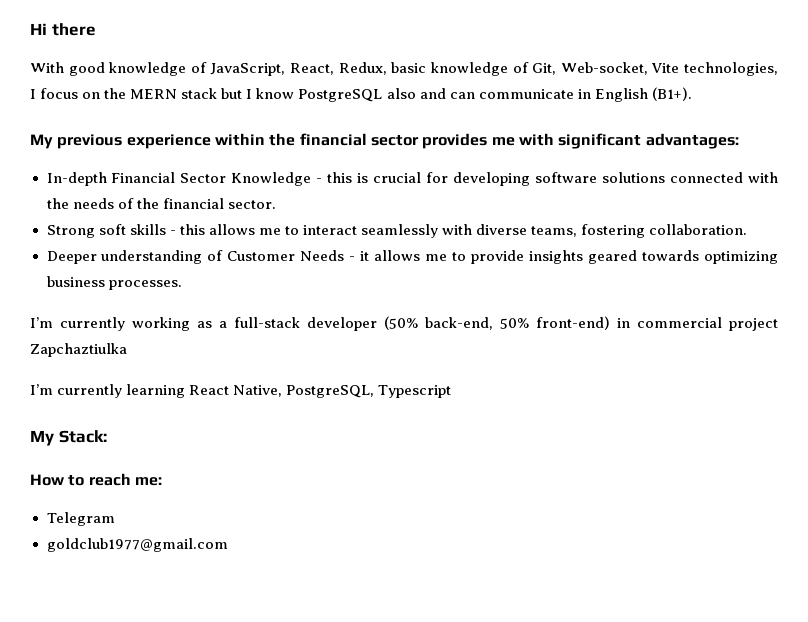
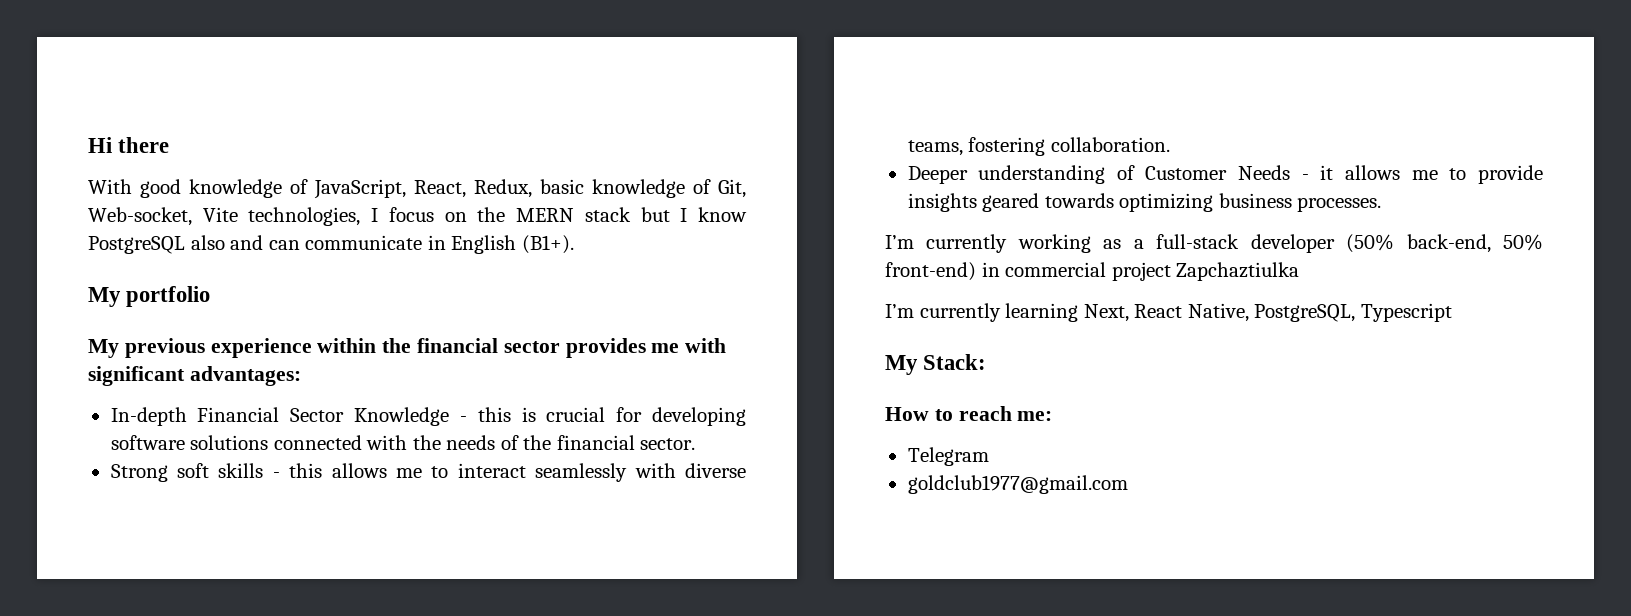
(692, 94) none -> [88,286,211,307] // My portfolio
(186, 391) none -> [1083,304,1129,322] Next,

